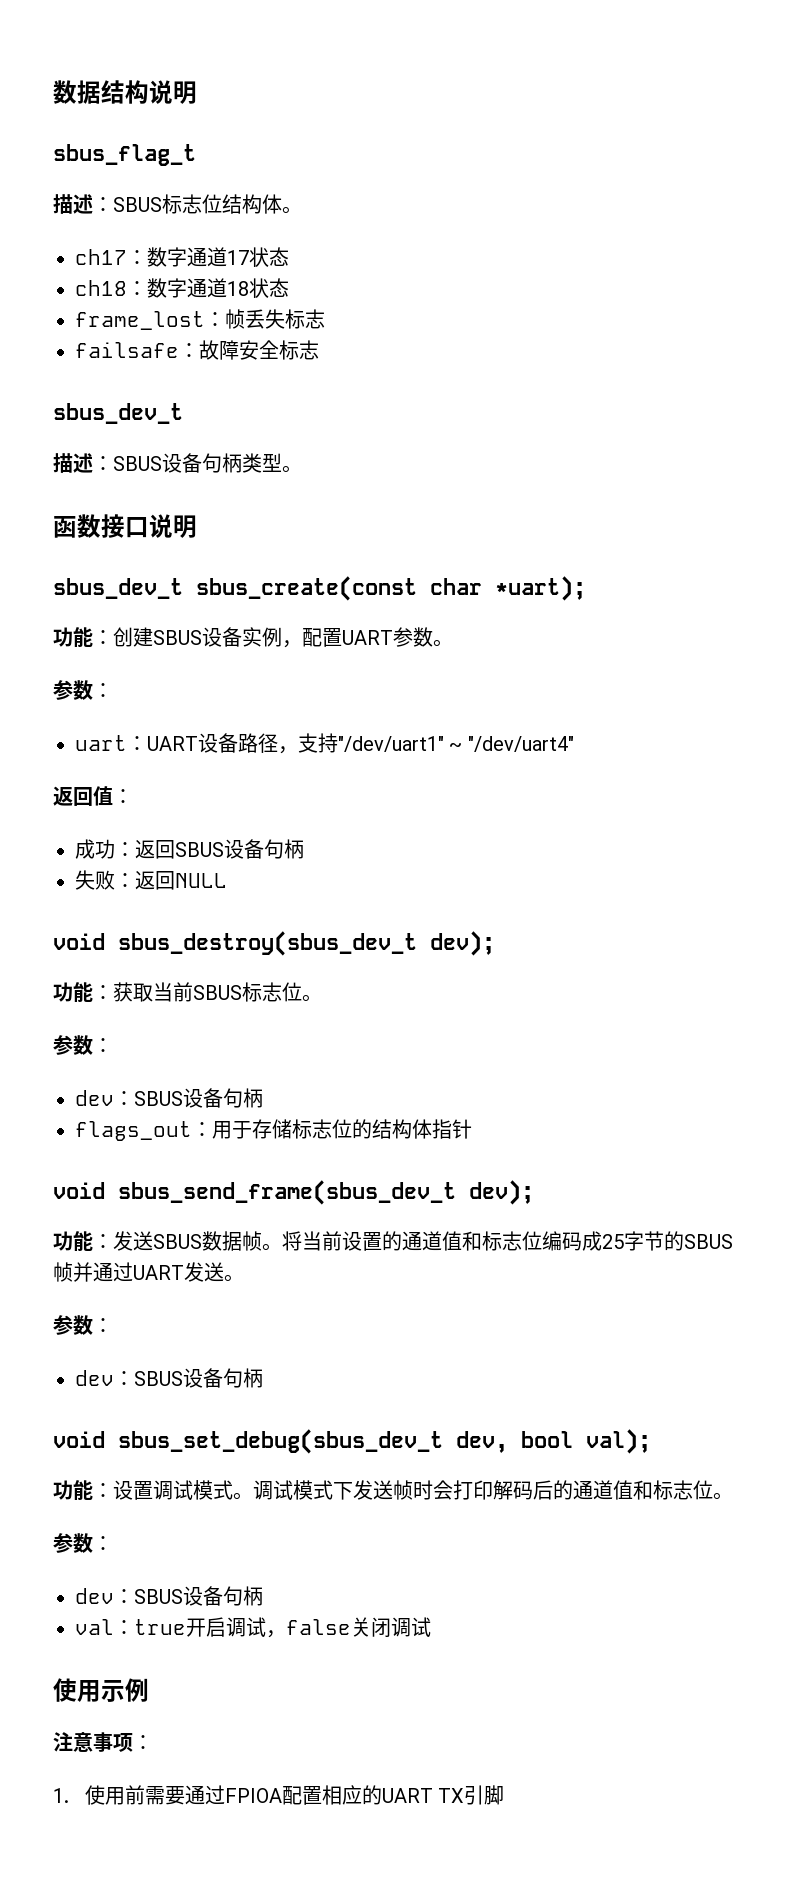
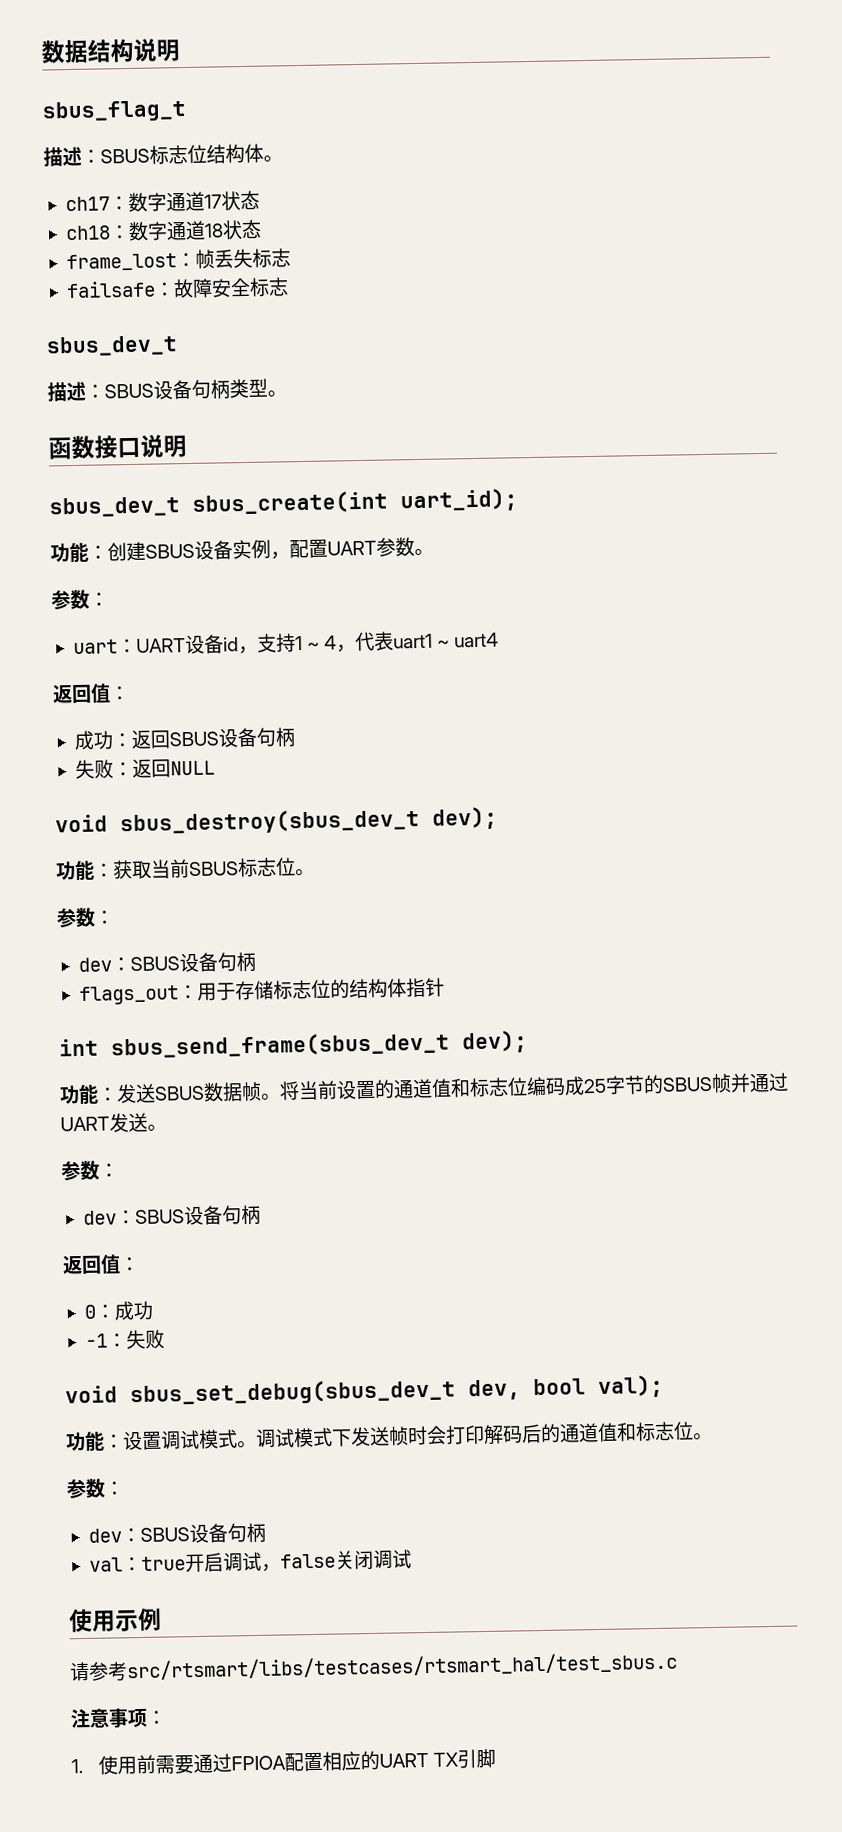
[196,576,586,601] sbus_create(const char *uart); -> [192,488,518,515] sbus_create(int uart_id);
[238,733,574,754] 路径，支持"/dev/uart1" ~ "/dev/uart4" -> [222,631,500,655] id，支持1 ~ 4，代表uart1 ~ uart4
[53,1182,105,1199] void -> [59,1038,99,1057] int
(263, 1378) none -> [62,1254,140,1275] [83,1300,154,1321] [84,1329,165,1350] // 返回值： // 0：成功 // -1：失败
(149, 1690) none -> [69,1651,678,1682] // 请参考src/rtsmart/libs/testcases/rtsmart_hal/test_sbus.c

